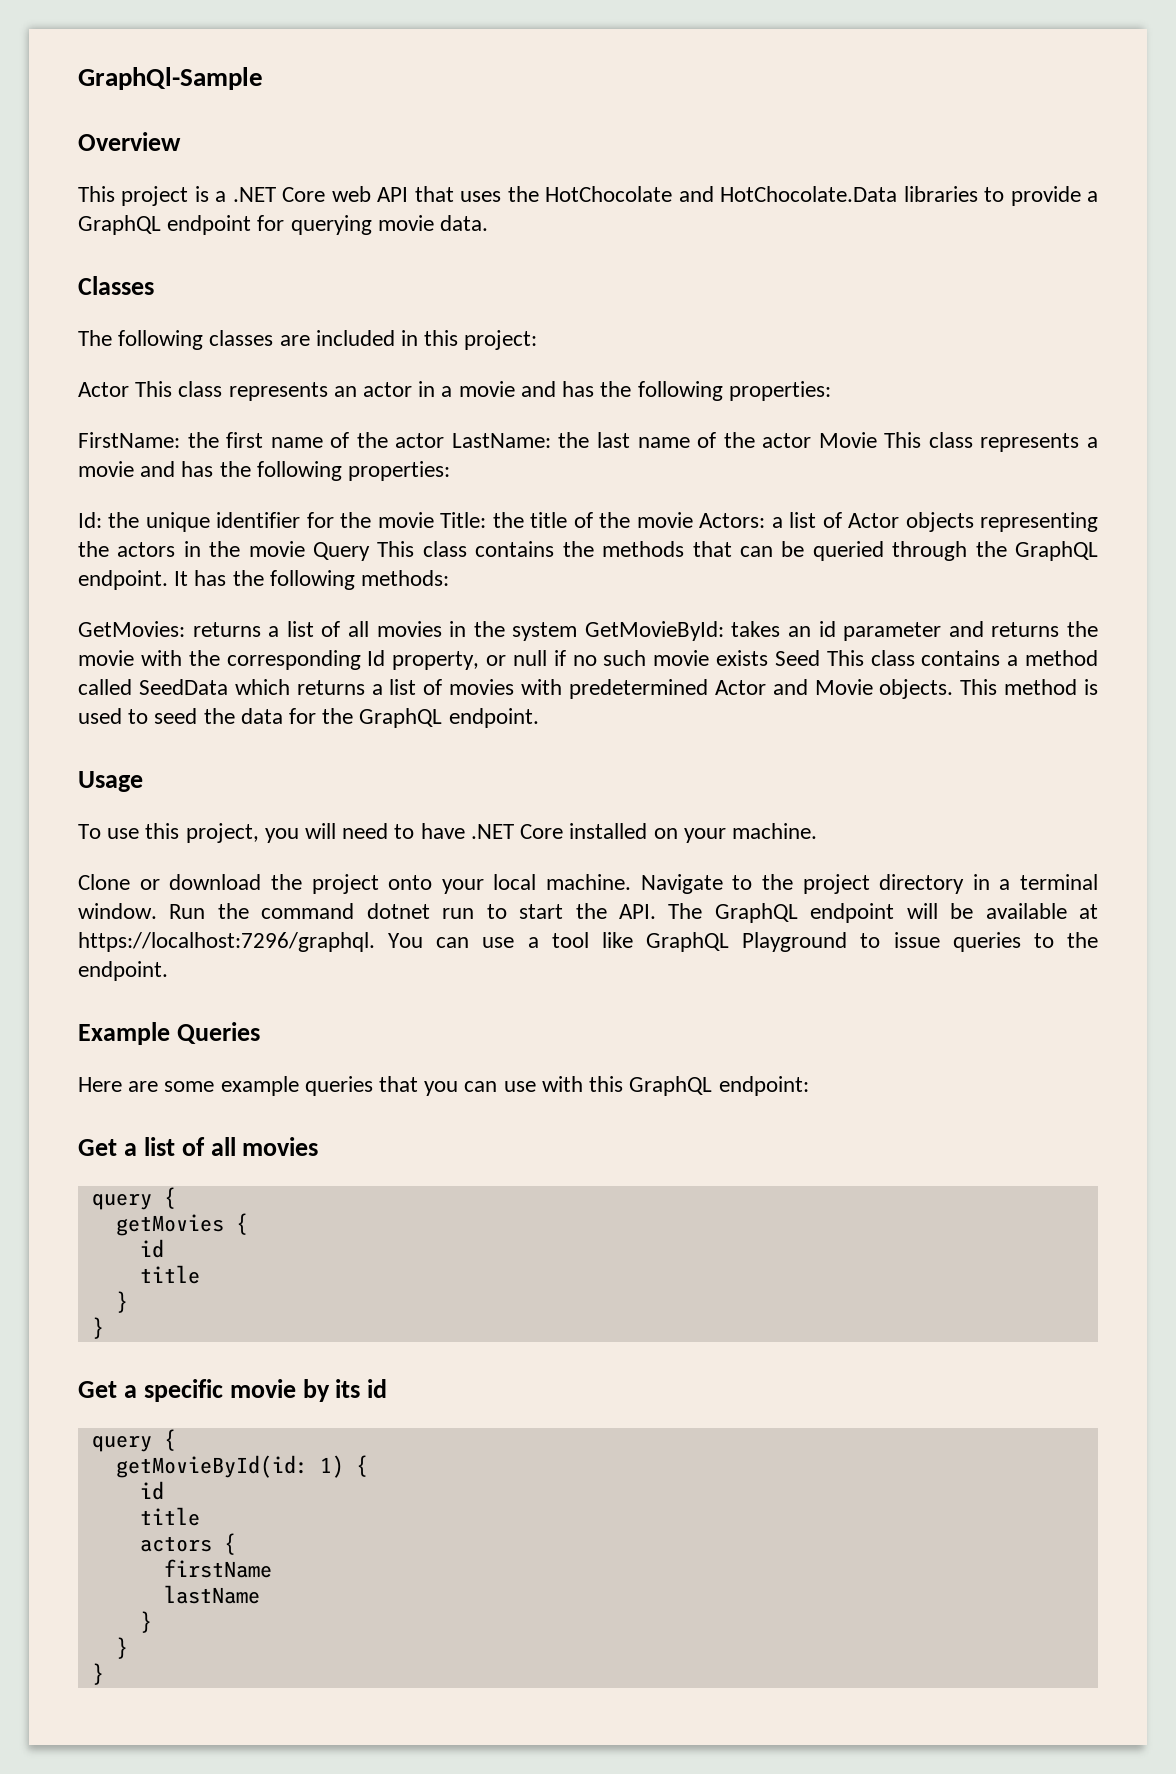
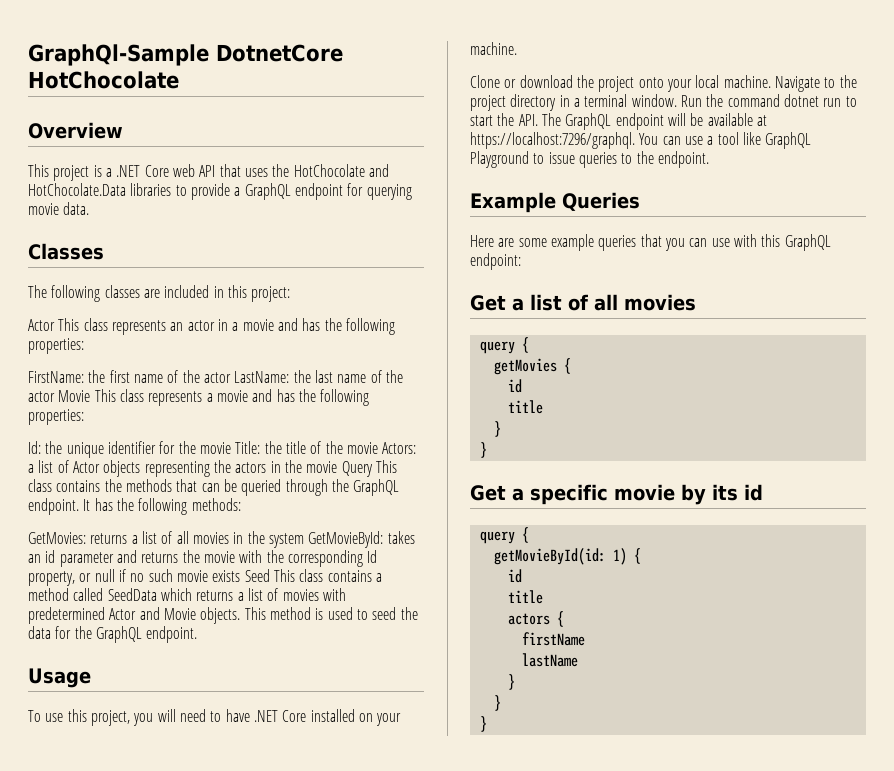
(263, 78) none -> [216,44,343,62] [28,71,179,89] DotnetCore HotChocolate

